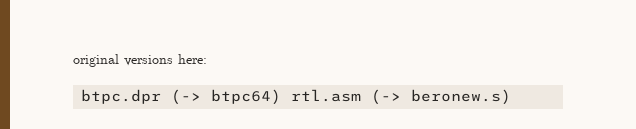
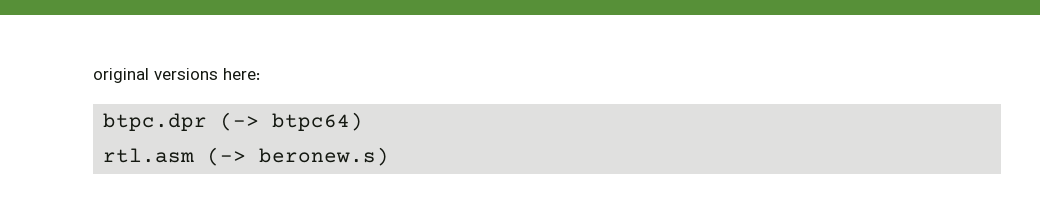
(282, 97) none -> (364, 121) //

